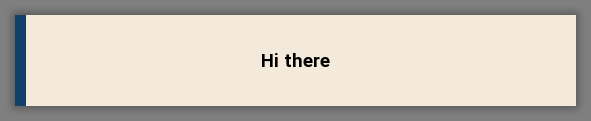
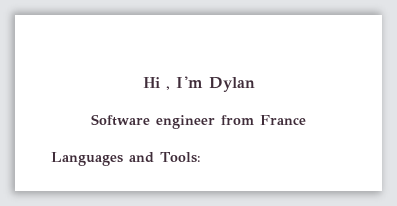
[284,53,330,67] there -> [165,76,255,92] [91,114,306,129] [51,152,201,166] , I'm Dylan // Software engineer from France // Languages and Tools:

